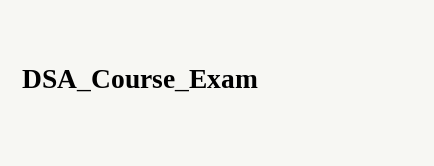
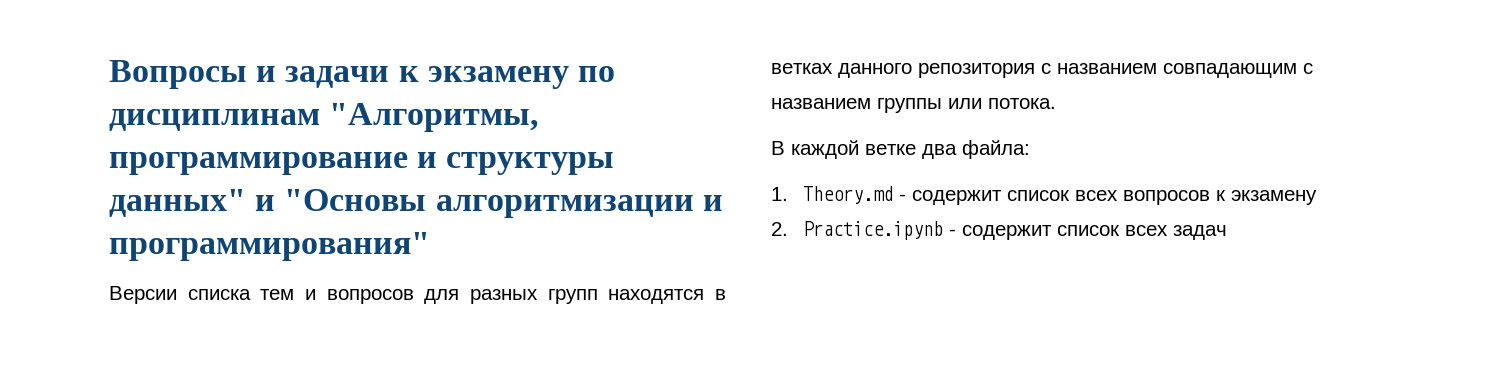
[22,70,258,92] DSA_Course_Exam -> [109,60,615,89] [109,103,540,132] [109,152,615,175] [109,189,723,218] [109,232,430,261] [109,286,726,304] [771,63,1313,78] [771,98,1056,113] [771,140,1030,159] [771,186,1317,205] [771,221,1227,240] Вопросы и задачи к экзамену по дисциплинам "Алгоритмы, программирование и структуры данных" и "Основы алгоритмизации и программирования" // Версии списка тем и вопросов для разных групп находятся в ветках данного репозитория с названием совпадающим с названием группы или потока. // В каждой ветке два файла: // 1. Theory.md - содержит список всех вопросов к экзамену // 2. Practice.ipynb - содержит список всех задач

